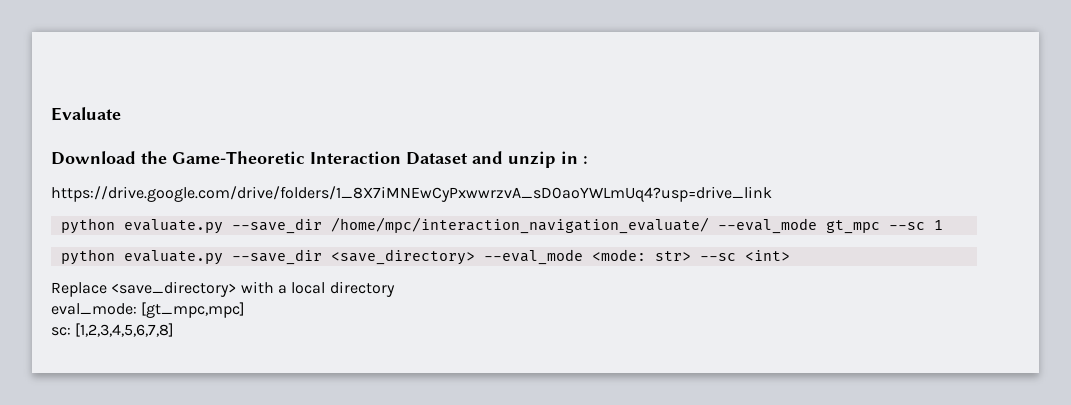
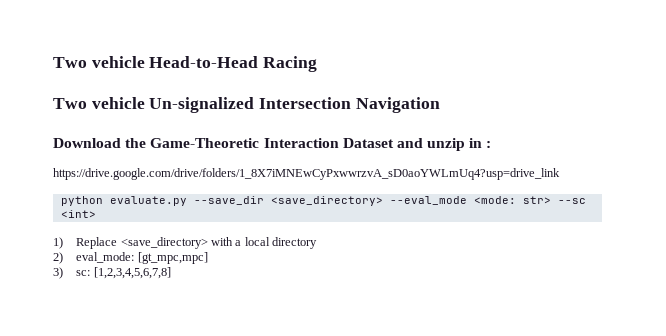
[51,107,121,121] Evaluate -> [53,56,318,72] [53,97,440,113] Two vehicle Head-to-Head Racing // Two vehicle Un-signalized Intersection Navigation
[60,217,943,234] // python evaluate.py --save_dir /home/mpc/interaction_navigation_evaluate/ --eval_mode gt_mpc --sc 1 -> (560, 174) none
(790, 255) none -> [53,237,63,249] 1)
(395, 289) none -> [53,252,63,264] 2)
(246, 310) none -> [53,267,63,279] 3)

